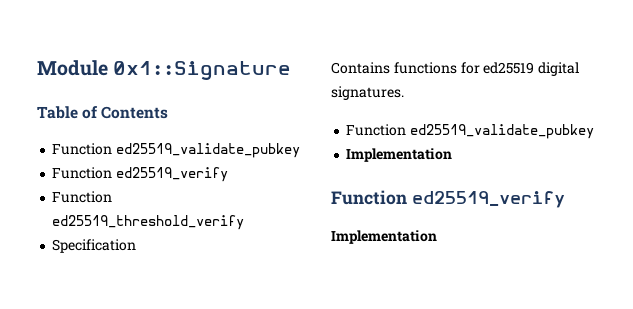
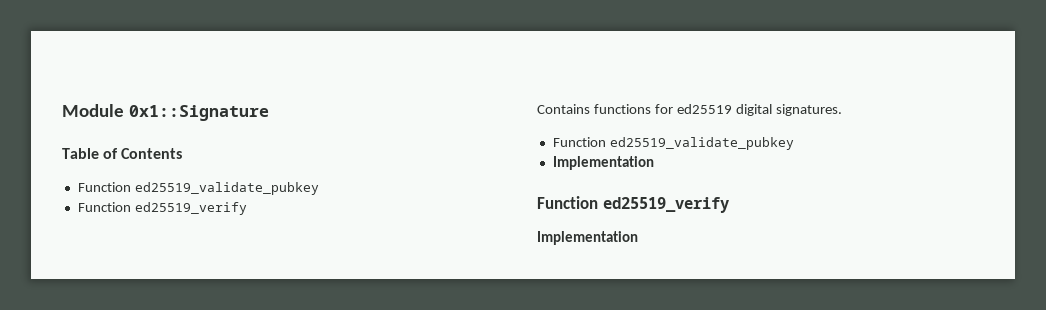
[52,191,113,203] [52,215,245,230] [52,239,137,253] // Function ed25519_threshold_verify // Specification -> (247, 208) none

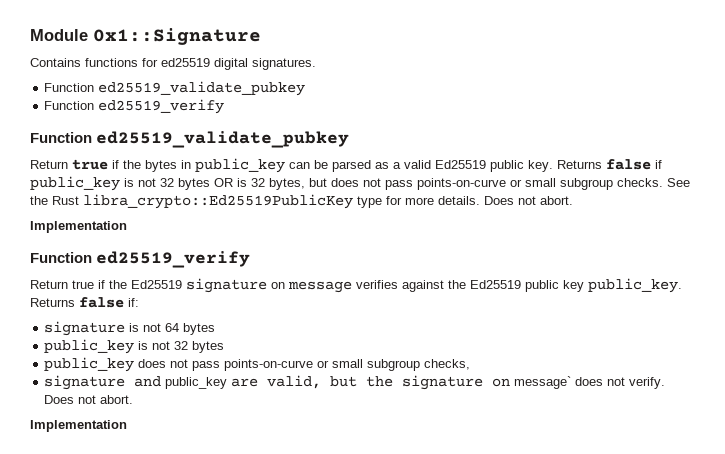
[62,148,183,159] [77,182,319,195] [77,202,247,215] // Table of Contents // Function ed25519_validate_pubkey // Function ed25519_verify -> (261, 36) none
[552,156,654,170] [537,196,729,213] Implementation // Function ed25519_verify -> [44,99,225,114] [30,131,350,148] [30,158,662,173] [30,176,690,191] [30,194,573,209] [30,221,127,233] [30,251,251,268] [30,278,682,293] [30,297,139,308] [44,321,216,336] [44,339,225,354] [44,357,471,372] [44,375,666,390] [44,395,134,404] Function ed25519_verify // Function ed25519_validate_pubkey // Return true if the bytes in public_key can be parsed as a valid Ed25519 public key. Returns false if public_key is not 32 bytes OR is 32 bytes, but does not pass points-on-curve or small subgroup checks. See the Rust libra_crypto::Ed25519PublicKey type for more details. Does not abort. // Implementation // Function ed25519_verify // Return true if the Ed25519 signature on message verifies against the Ed25519 public key public_key. Returns false if: // signature is not 64 bytes // public_key is not 32 bytes // public_key does not pass points-on-curve or small subgroup checks, // signature and public_key are valid, but the signature on message` does not verify. Does not abort.

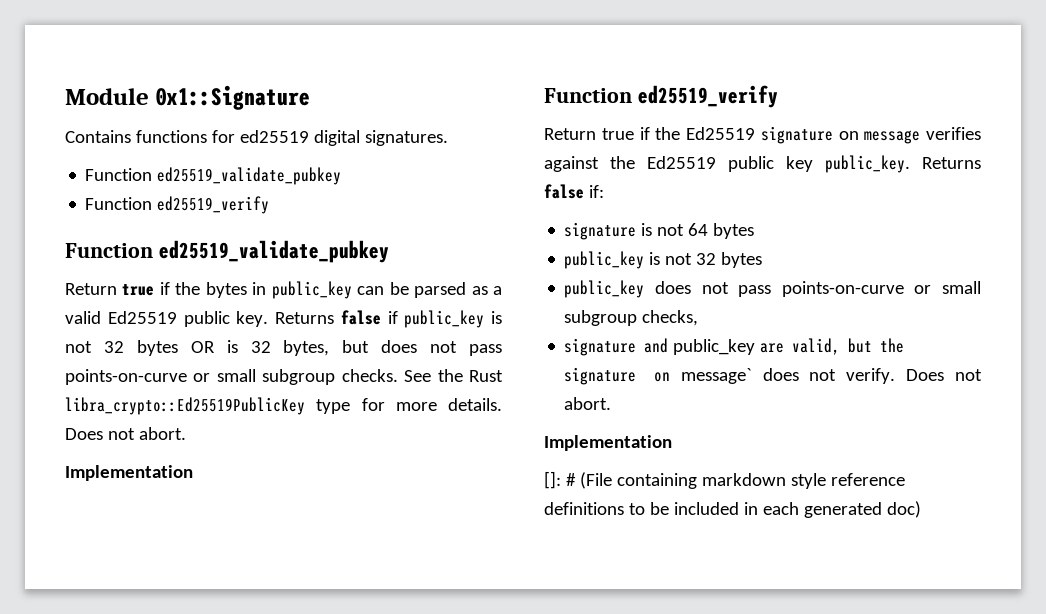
(127, 426) none -> [544,471,905,489] [544,501,921,518] // []: # (File containing markdown style reference definitions to be included in each generated doc)

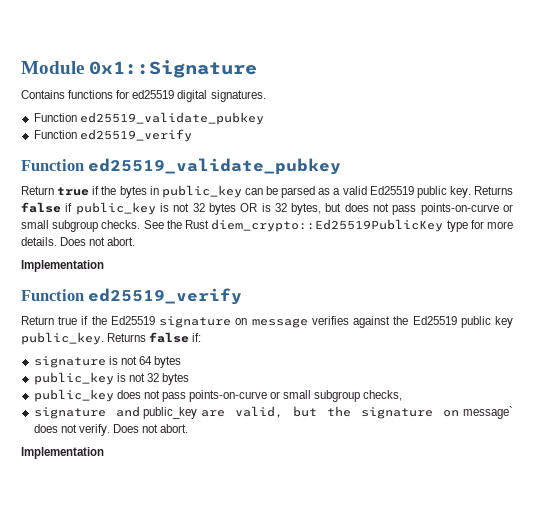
[65,397,305,415] libra_crypto::Ed25519PublicKey -> [211,219,444,232] diem_crypto::Ed25519PublicKey
[544,471,905,489] [544,501,921,518] // []: # (File containing markdown style reference definitions to be included in each generated doc) -> (104, 453) none

